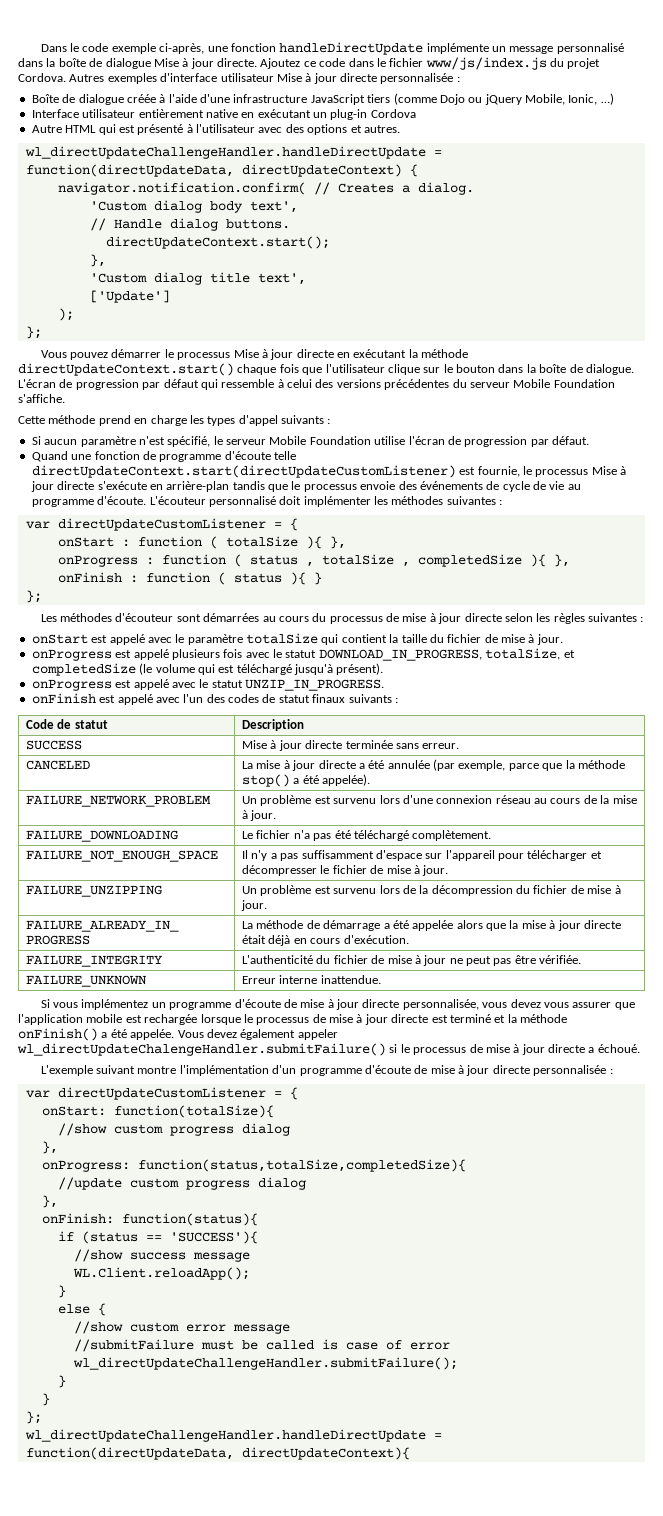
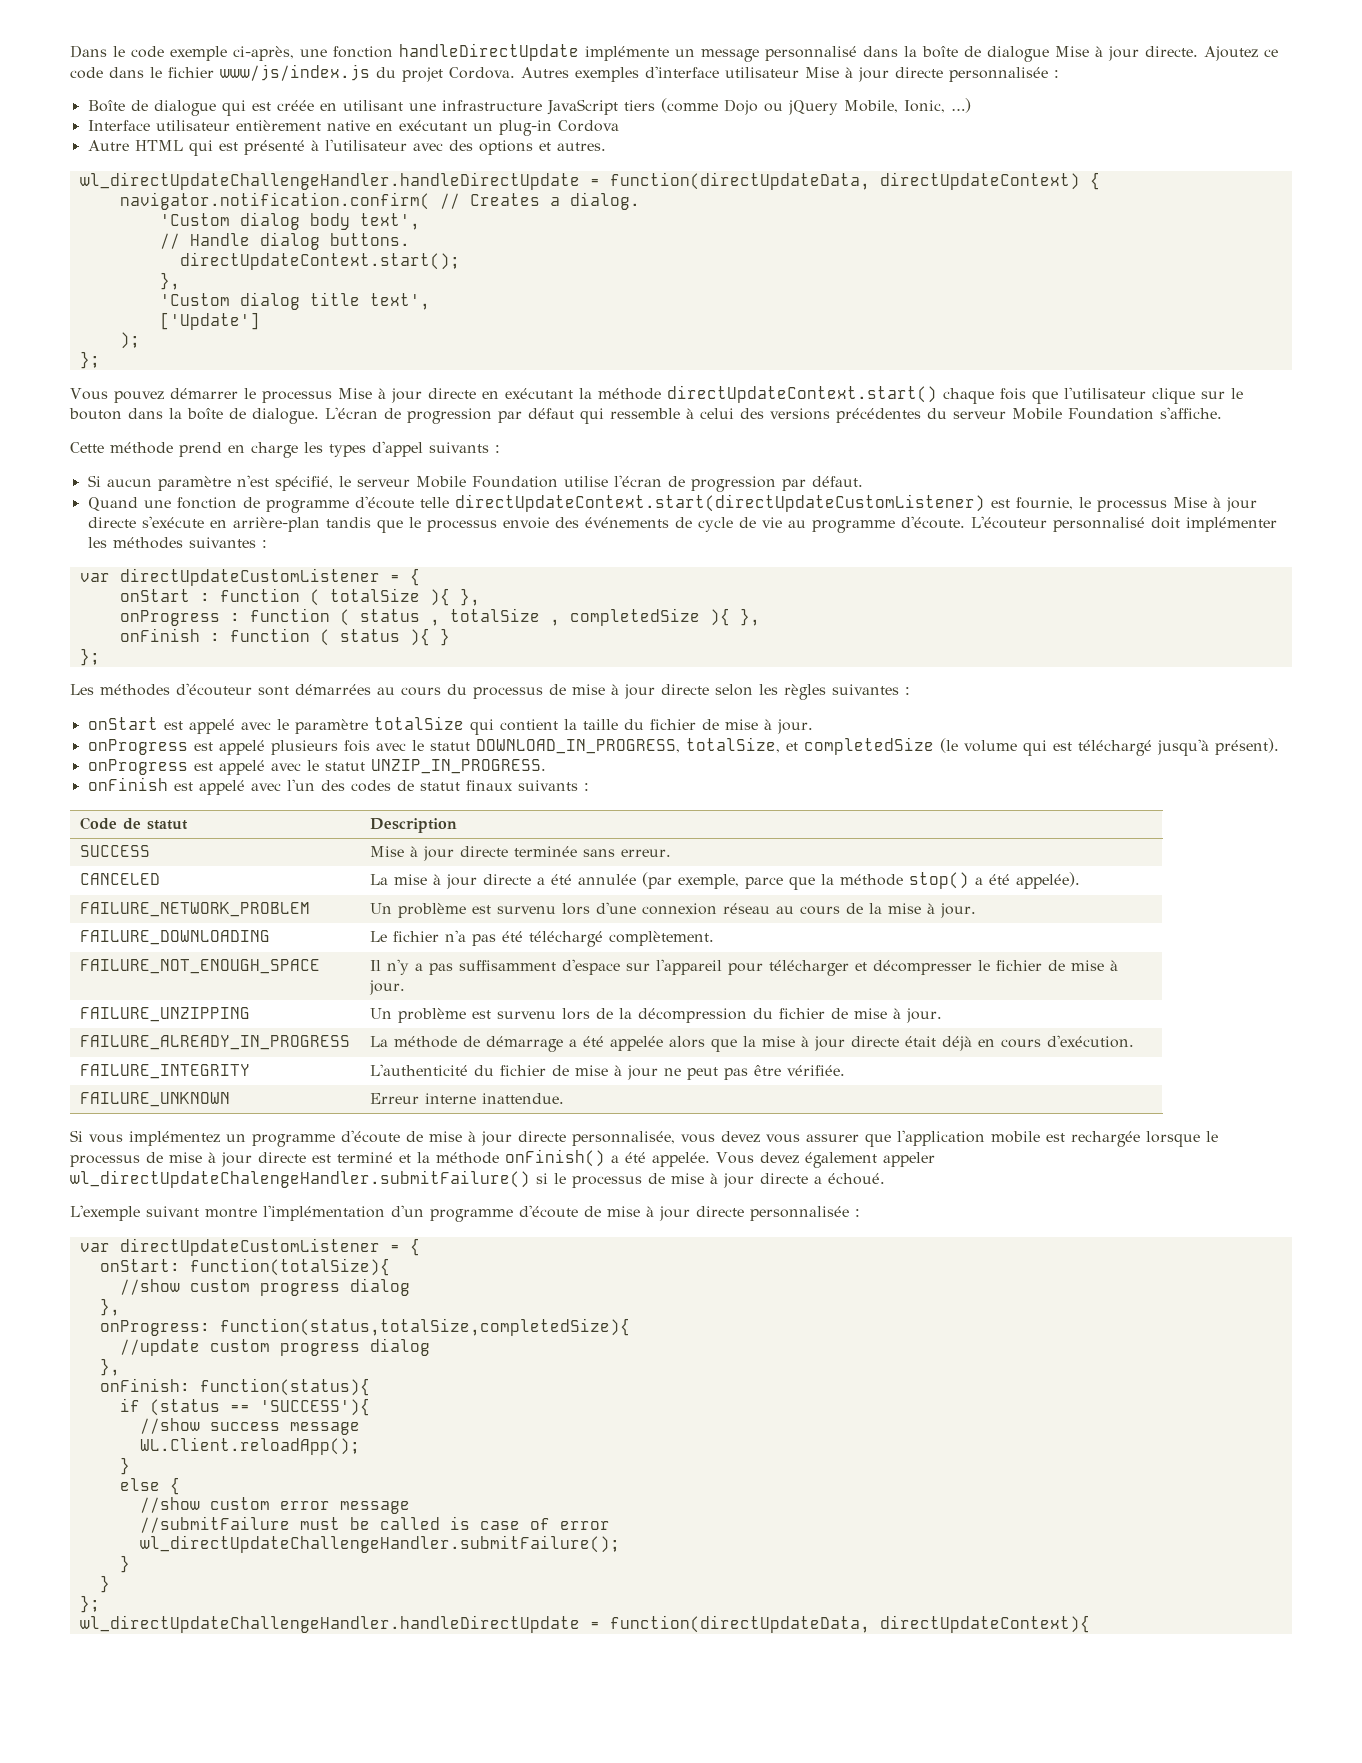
[126,94,230,103] créée à l'aide d'une -> [221,100,436,116] qui est créée en utilisant une

